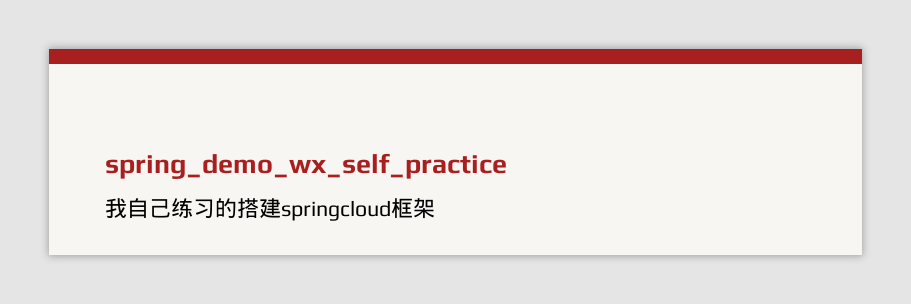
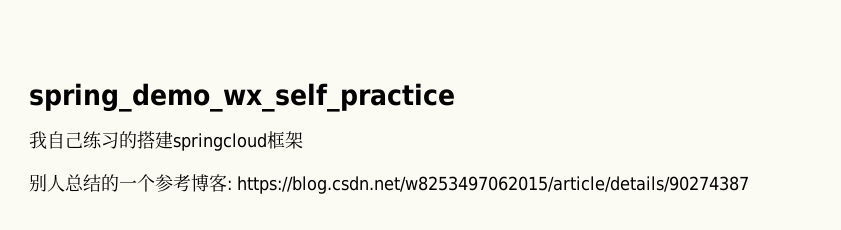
(435, 208) none -> [29,174,749,194] // 别人总结的一个参考博客: https://blog.csdn.net/w8253497062015/article/details/90274387

